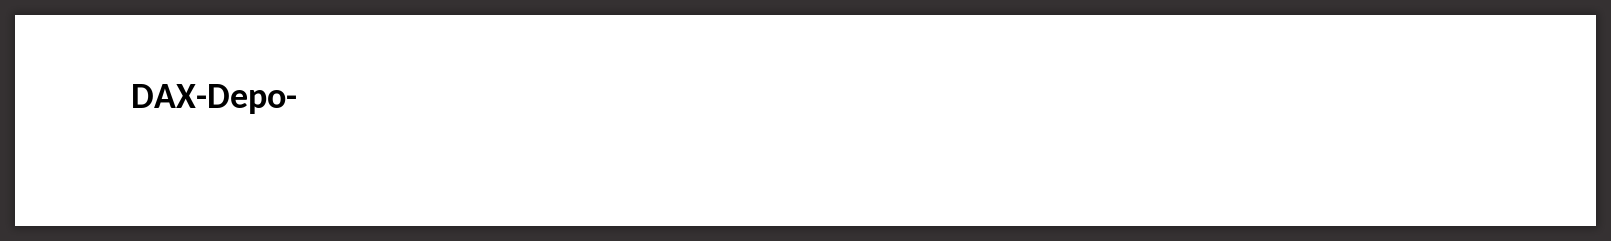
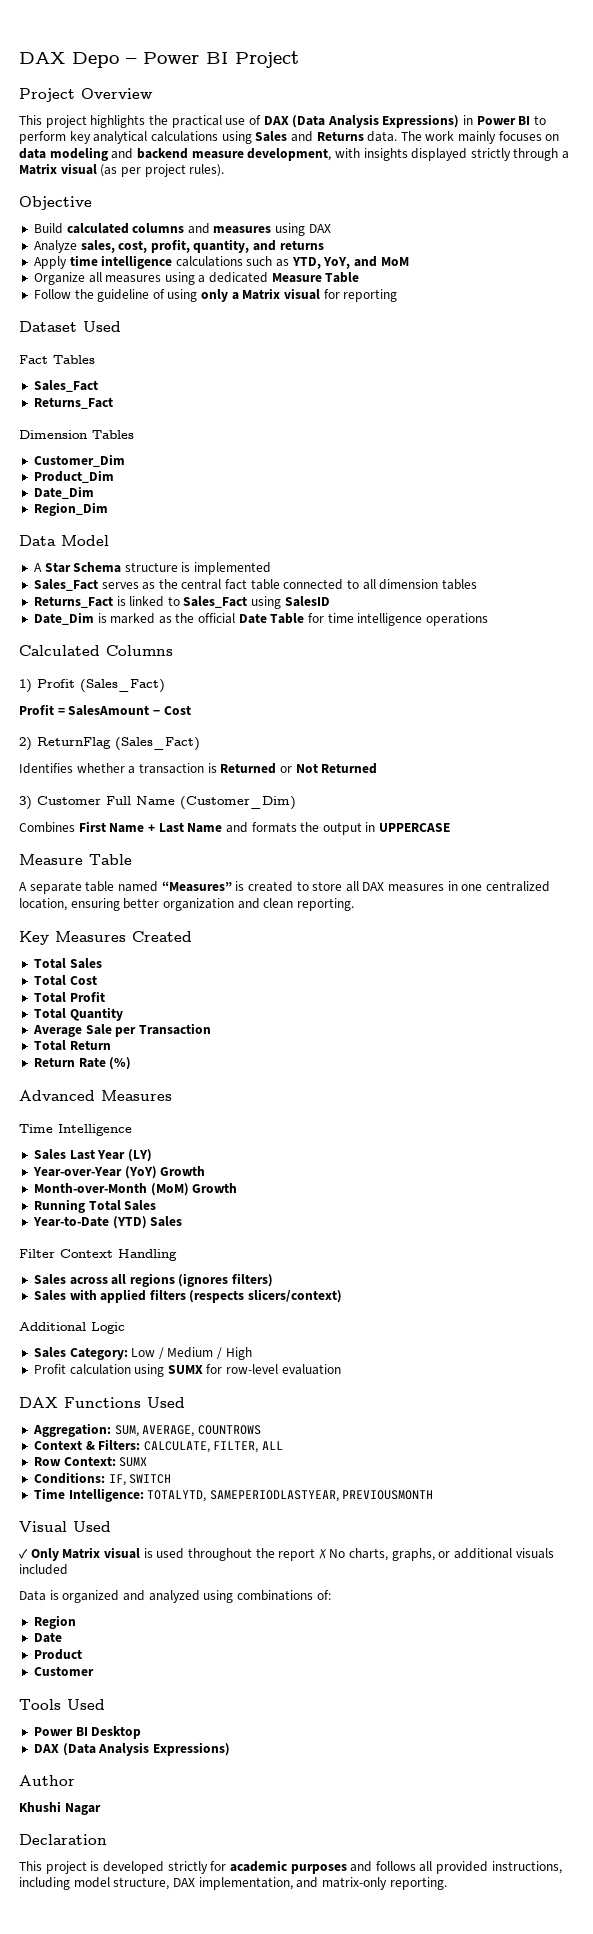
[131,84,297,114] DAX-Depo- -> [19,51,299,68] [19,88,153,102] [19,114,547,128] [19,131,560,144] [19,147,570,161] [19,163,225,177] [19,196,92,210] [33,223,331,236] [33,239,324,253] [33,255,409,269] [33,272,360,285] [33,288,398,302] [19,321,121,332] [19,355,95,364] [33,380,98,392] [33,397,113,409] [19,430,134,439] [33,454,125,467] [33,470,114,483] [33,486,94,499] [33,502,108,516] [19,535,109,546] [33,562,272,575] [33,579,477,591] [33,596,330,609] [33,612,488,626] [19,645,173,656] [19,679,165,693] [19,704,191,716] [19,737,200,751] [19,763,378,774] [19,796,296,810] [19,821,451,835] [19,854,132,865] [19,881,551,894] [19,898,354,911] [19,931,192,945] [33,958,102,969] [33,975,97,986] [33,991,105,1003] [33,1007,123,1021] [32,1023,211,1037] [33,1040,111,1051] [33,1057,132,1070] [19,1090,172,1101] [19,1124,132,1136] [33,1149,152,1162] [32,1166,206,1179] [33,1183,238,1196] [33,1199,157,1213] [32,1216,183,1229] [19,1249,177,1261] [33,1273,274,1287] [33,1289,343,1303] [19,1322,125,1334] [33,1347,252,1360] [33,1364,341,1377] [19,1397,185,1408] [32,1423,261,1437] [33,1439,284,1453] [33,1456,148,1467] [33,1472,172,1486] [33,1488,434,1502] [19,1521,111,1532] [19,1547,554,1561] [19,1564,68,1575] [19,1590,331,1603] [33,1615,76,1629] [33,1632,62,1643] [33,1649,82,1660] [33,1666,94,1676] [19,1699,105,1710] [33,1726,142,1739] [33,1742,230,1756] [19,1775,75,1786] [19,1801,101,1815] [19,1834,107,1845] [19,1860,562,1874] [19,1877,447,1890] DAX Depo – Power BI Project // Project Overview // This project highlights the practical use of DAX (Data Analysis Expressions) in Power BI to perform key analytical calculations using Sales and Returns data. The work mainly focuses on data modeling and backend measure development, with insights displayed strictly through a Matrix visual (as per project rules). // Objective // Build calculated columns and measures using DAX // Analyze sales, cost, profit, quantity, and returns // Apply time intelligence calculations such as YTD, YoY, and MoM // Organize all measures using a dedicated Measure Table // Follow the guideline of using only a Matrix visual for reporting // Dataset Used // Fact Tables // Sales_Fact // Returns_Fact // Dimension Tables // Customer_Dim // Product_Dim // Date_Dim // Region_Dim // Data Model // A Star Schema structure is implemented // Sales_Fact serves as the central fact table connected to all dimension tables // Returns_Fact is linked to Sales_Fact using SalesID // Date_Dim is marked as the official Date Table for time intelligence operations // Calculated Columns // 1) Profit (Sales_Fact) // Profit = SalesAmount − Cost // 2) ReturnFlag (Sales_Fact) // Identifies whether a transaction is Returned or Not Returned // 3) Customer Full Name (Customer_Dim) // Combines First Name + Last Name and formats the output in UPPERCASE // Measure Table // A separate table named “Measures” is created to store all DAX measures in one centralized location, ensuring better organization and clean reporting. // Key Measures Created // Total Sales // Total Cost // Total Profit // Total Quantity // Average Sale per Transaction // Total Return // Return Rate (%) // Advanced Measures // Time Intelligence // Sales Last Year (LY) // Year-over-Year (YoY) Growth // Month-over-Month (MoM) Growth // Running Total Sales // Year-to-Date (YTD) Sales // Filter Context Handling // Sales across all regions (ignores filters) // Sales with applied filters (respects slicers/context) // Additional Logic // Sales Category: Low / Medium / High // Profit calculation using SUMX for row-level evaluation // DAX Functions Used // Aggregation: SUM, AVERAGE, COUNTROWS // Context & Filters: CALCULATE, FILTER, ALL // Row Context: SUMX // Conditions: IF, SWITCH // Time Intelligence: TOTALYTD, SAMEPERIODLASTYEAR, PREVIOUSMONTH // Visual Used // ✓ Only Matrix visual is used throughout the report ✗ No charts, graphs, or additional visuals included // Data is organized and analyzed using combinations of: // Region // Date // Product // Customer // Tools Used // Power BI Desktop // DAX (Data Analysis Expressions) // Author // Khushi Nagar // Declaration // This project is developed strictly for academic purposes and follows all provided instructions, including model structure, DAX implementation, and matrix-only reporting.

